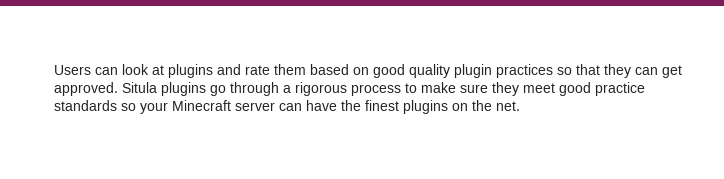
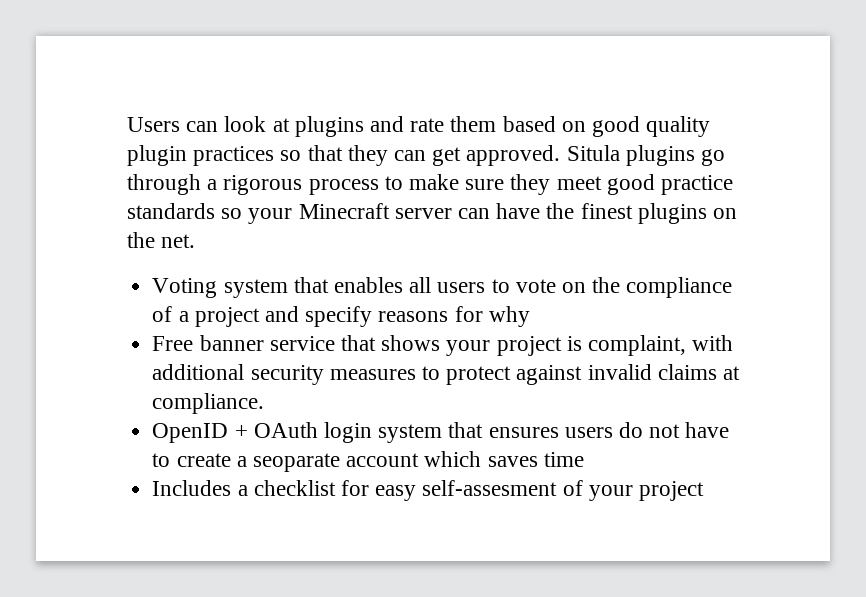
(520, 106) none -> [152,277,733,298] [152,306,530,327] [152,335,734,356] [152,364,740,385] [152,393,265,414] [152,422,730,443] [152,451,584,472] [152,480,704,501] // Voting system that enables all users to vote on the compliance of a project and specify reasons for why // Free banner service that shows your project is complaint, with additional security measures to protect against invalid claims at compliance. // OpenID + OAuth login system that ensures users do not have to create a seoparate account which saves time // Includes a checklist for easy self-assesment of your project

